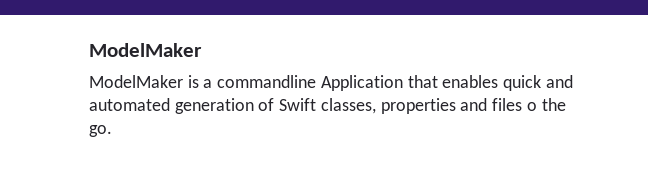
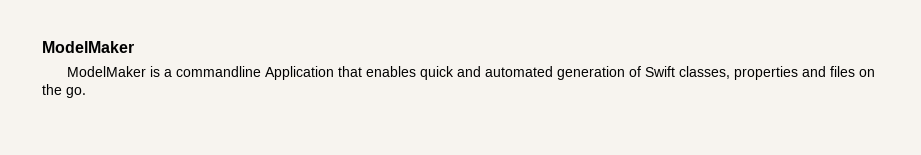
[526,102,537,111] o -> [858,69,875,77] on

